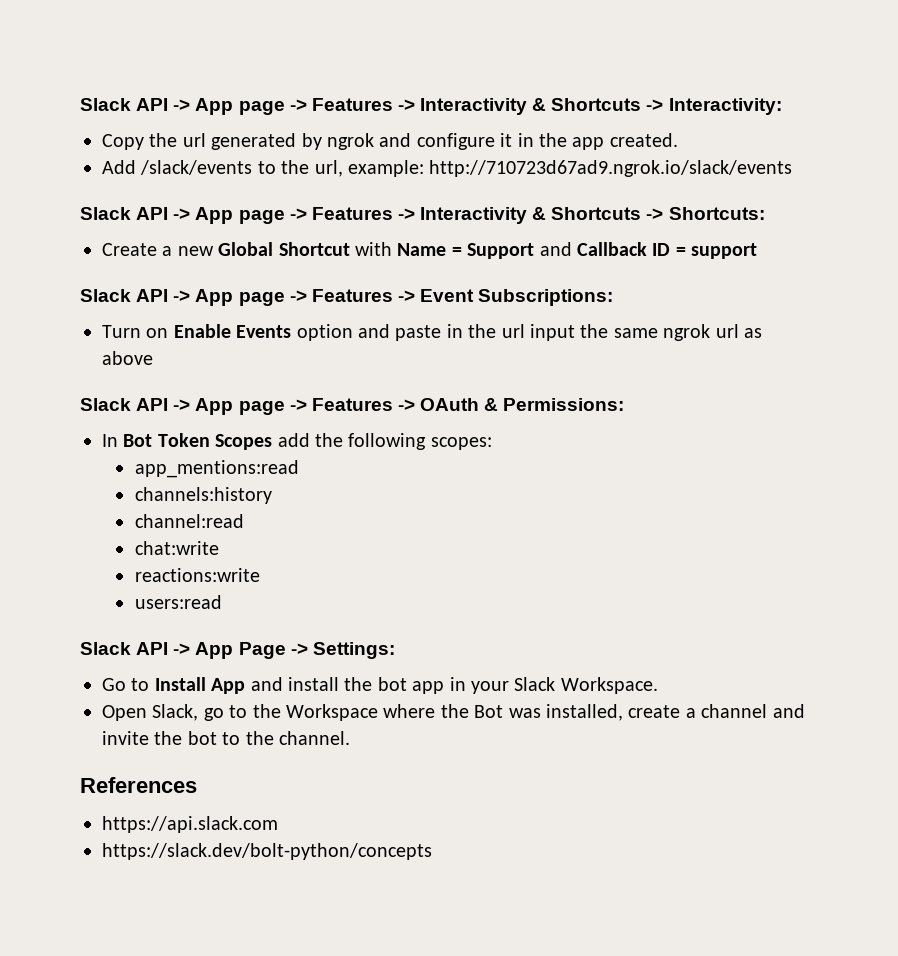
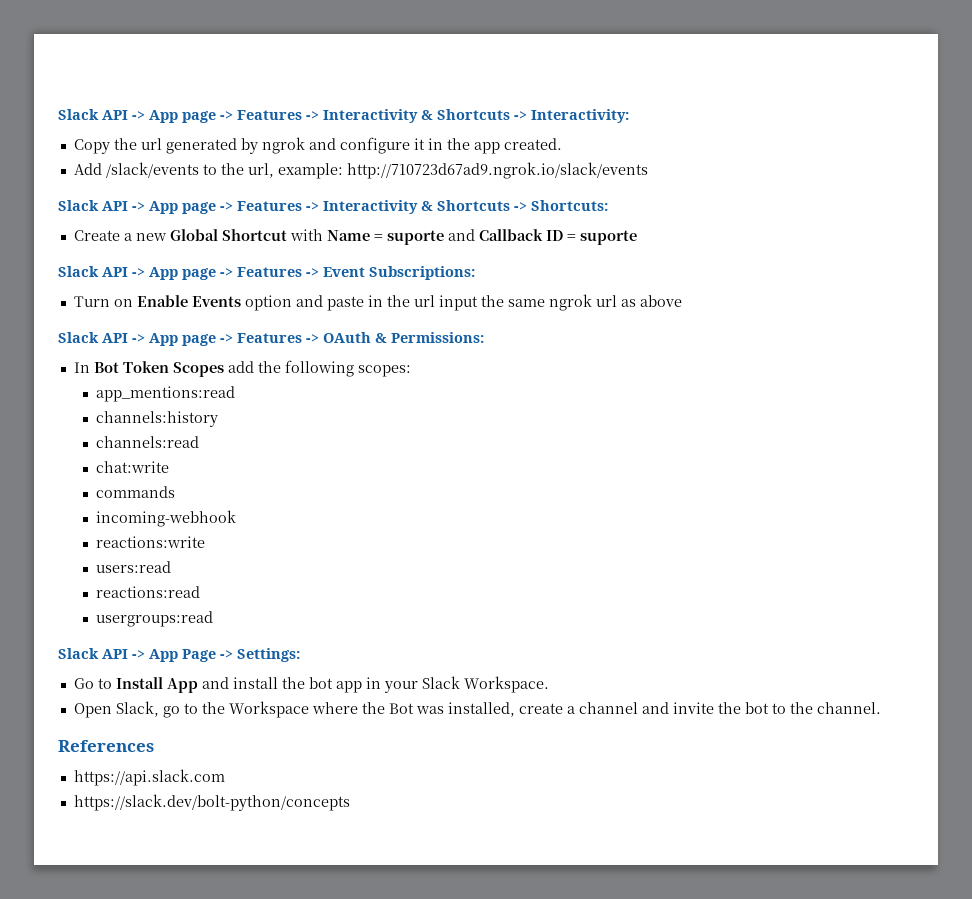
[467,243,535,259] Support -> [386,230,444,245] suporte
[691,243,758,259] support -> [579,230,637,245] suporte
[134,514,244,528] channel:read -> [96,436,200,448] channels:read
(219, 548) none -> [96,486,176,498] [96,510,237,527] // commands // incoming-webhook
(222, 602) none -> [96,586,201,598] [96,611,214,627] // reactions:read // usergroups:read

